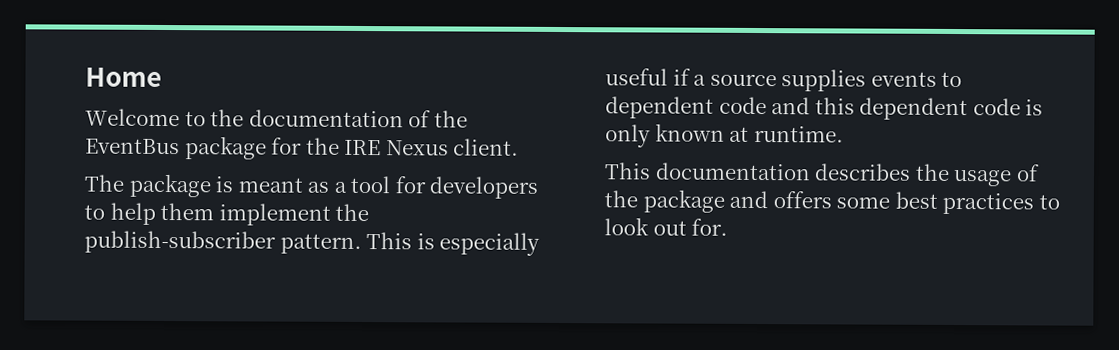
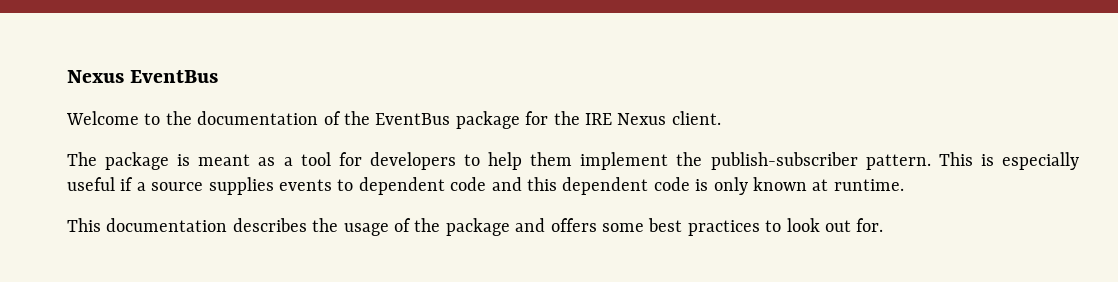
[85,67,162,87] Home -> [67,70,219,83] Nexus EventBus

